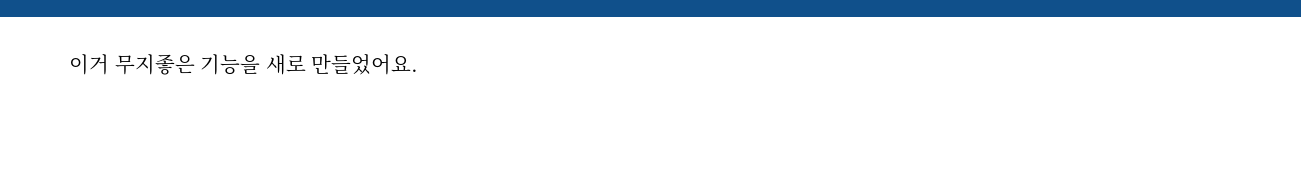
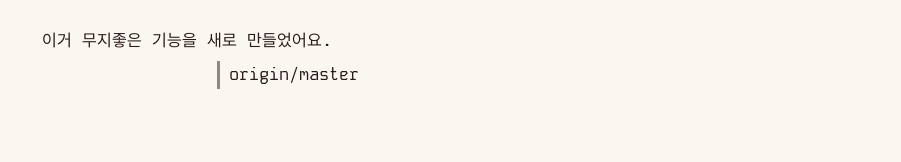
(419, 64) none -> [229,66,360,84] // origin/master

